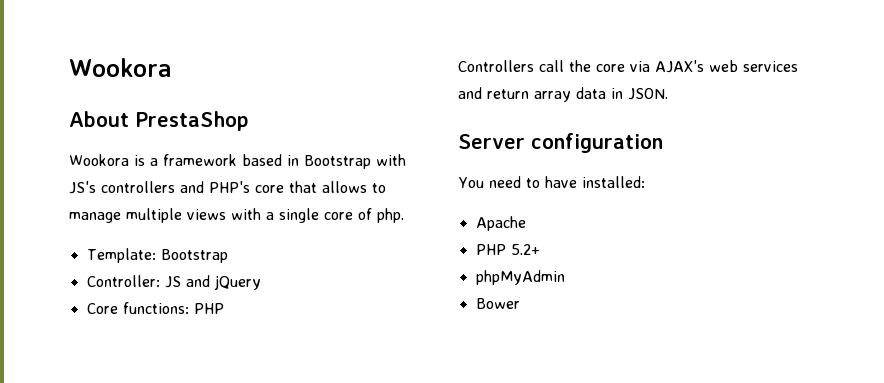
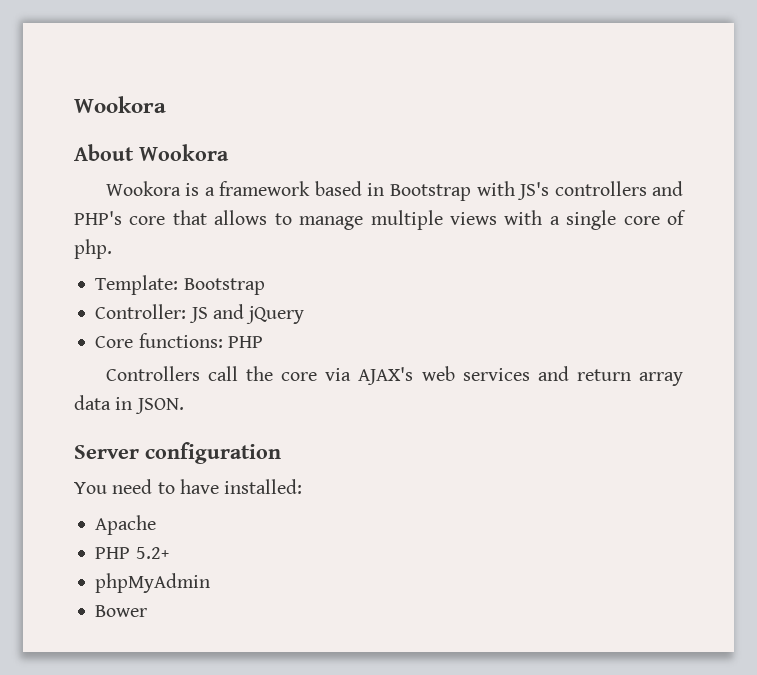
[135,111,249,131] PrestaShop -> [139,144,229,161] Wookora

